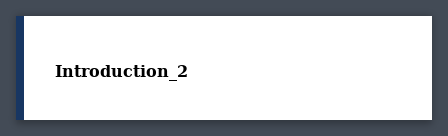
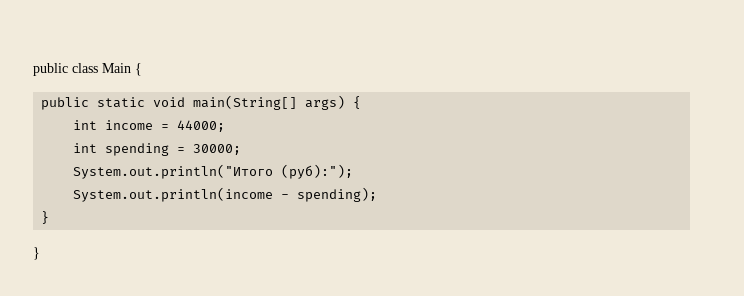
[55,65,188,81] Introduction_2 -> [33,63,142,76] [41,95,362,110] [73,120,226,132] [73,143,242,156] [73,164,354,179] [73,187,378,202] [41,211,50,224] [33,247,40,260] public class Main { // public static void main(String[] args) { // int income = 44000; // int spending = 30000; // System.out.println("Итого (руб):"); // System.out.println(income - spending); // } // }

